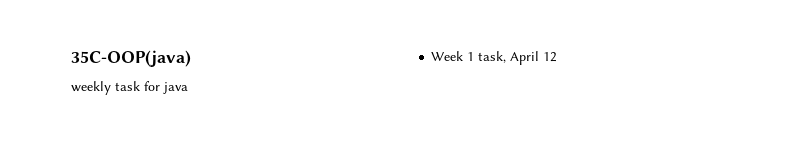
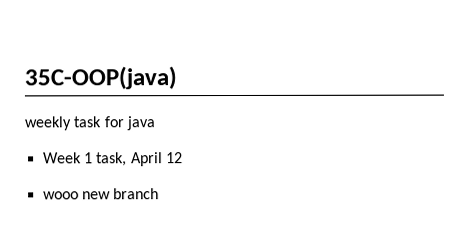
(558, 57) none -> [42,188,160,200] // wooo new branch

